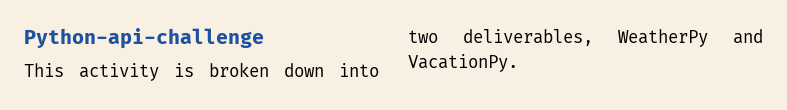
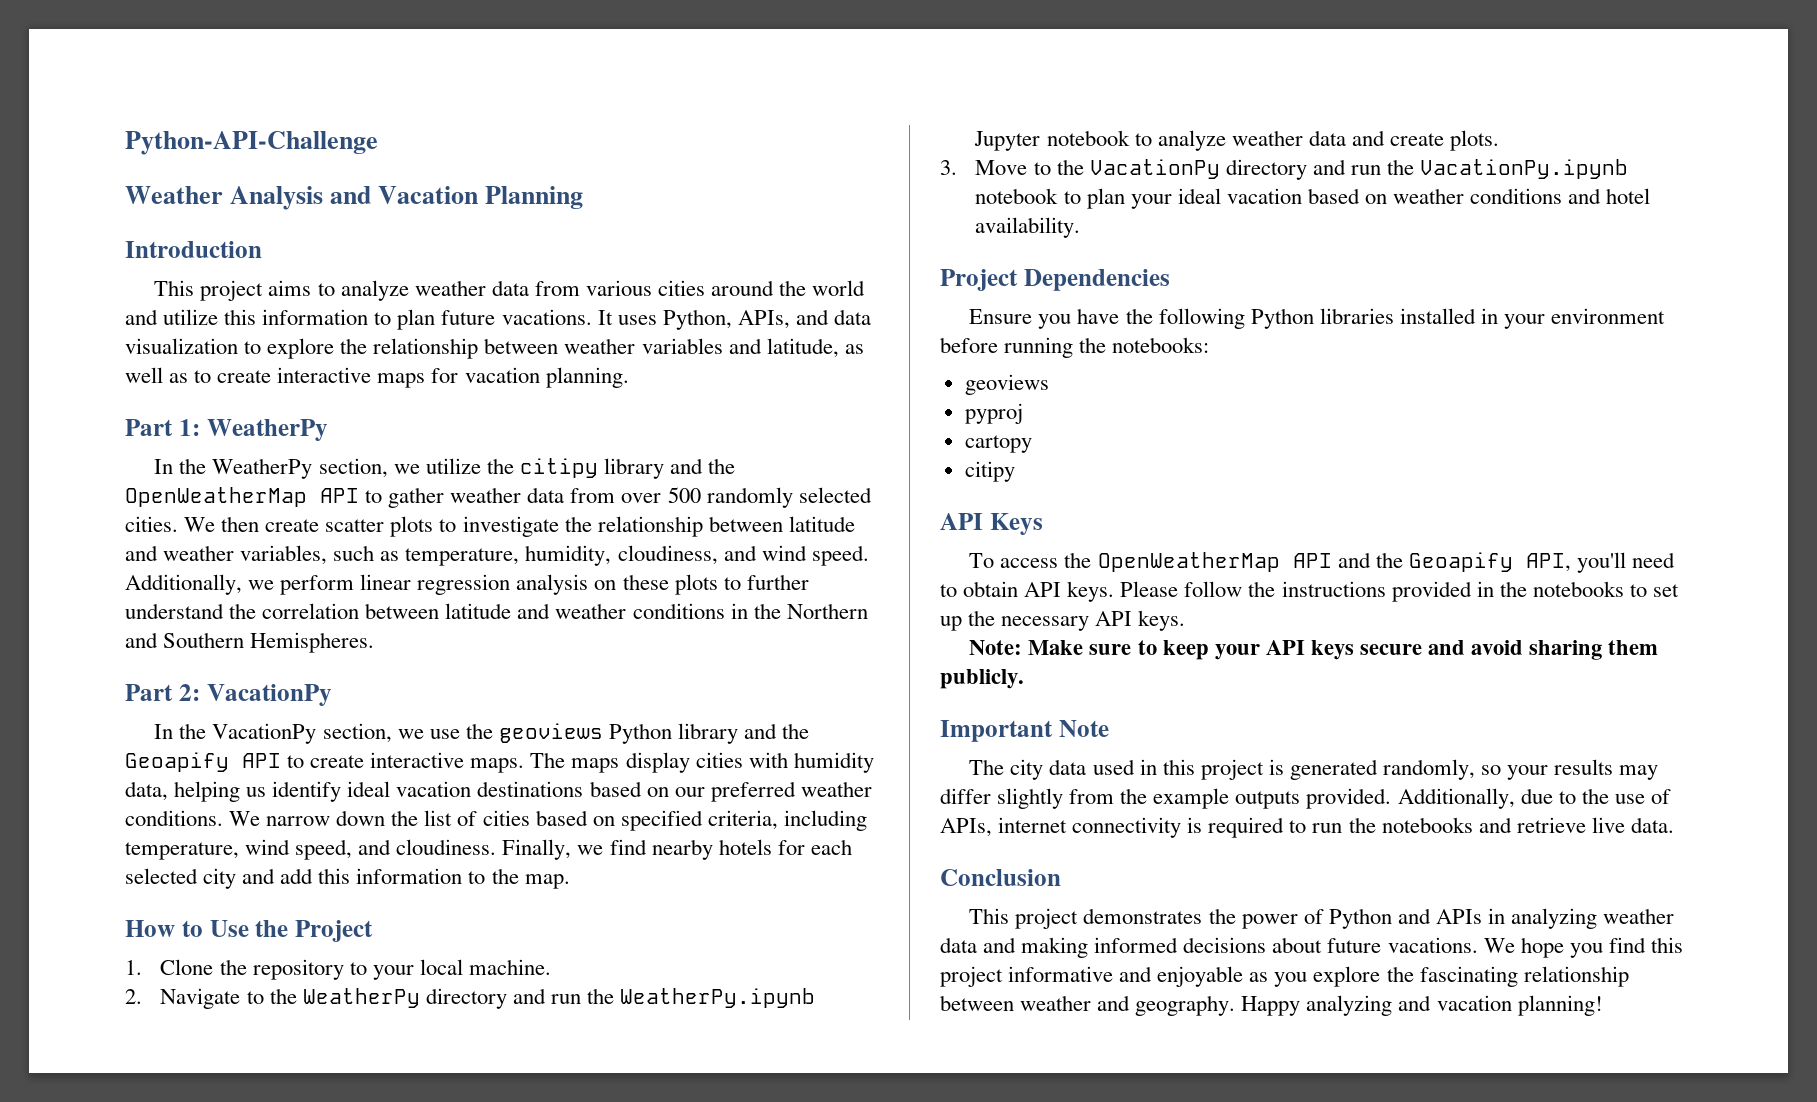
[24,28,264,49] [24,62,379,81] [408,29,763,47] [408,54,518,72] Python-api-challenge // This activity is broken down into two deliverables, WeatherPy and VacationPy. -> [125,131,378,155] [125,186,584,210] [125,241,262,258] [154,280,866,301] [125,309,871,330] [125,338,864,359] [125,367,629,388] [125,419,328,441] [154,458,736,479] [125,487,872,508] [125,516,855,537] [125,545,869,566] [125,574,809,595] [125,603,868,619] [125,632,375,653] [125,684,332,706] [154,723,810,744] [125,752,874,773] [125,781,872,802] [125,810,867,831] [125,839,852,860] [125,868,570,889] [125,920,373,942] [125,959,551,980] [125,988,816,1009] [974,130,1500,151] [940,159,1629,180] [975,188,1651,209] [975,217,1081,238] [940,269,1170,291] [969,308,1666,329] [940,337,1210,358] [964,374,1049,395] [964,403,1023,424] [964,435,1032,453] [964,461,1015,482] [940,513,1043,535] [969,552,1675,573] [940,581,1679,602] [940,610,1186,631] [969,640,1659,660] [940,669,1024,689] [940,720,1109,742] [969,759,1659,780] [940,788,1671,809] [940,817,1674,838] [940,869,1061,886] [969,908,1675,929] [940,937,1683,958] [940,966,1629,987] [940,995,1603,1016] Python-API-Challenge // Weather Analysis and Vacation Planning // Introduction // This project aims to analyze weather data from various cities around the world and utilize this information to plan future vacations. It uses Python, APIs, and data visualization to explore the relationship between weather variables and latitude, as well as to create interactive maps for vacation planning. // Part 1: WeatherPy // In the WeatherPy section, we utilize the citipy library and the OpenWeatherMap API to gather weather data from over 500 randomly selected cities. We then create scatter plots to investigate the relationship between latitude and weather variables, such as temperature, humidity, cloudiness, and wind speed. Additionally, we perform linear regression analysis on these plots to further understand the correlation between latitude and weather conditions in the Northern and Southern Hemispheres. // Part 2: VacationPy // In the VacationPy section, we use the geoviews Python library and the Geoapify API to create interactive maps. The maps display cities with humidity data, helping us identify ideal vacation destinations based on our preferred weather conditions. We narrow down the list of cities based on specified criteria, including temperature, wind speed, and cloudiness. Finally, we find nearby hotels for each selected city and add this information to the map. // How to Use the Project // 1. Clone the repository to your local machine. // 2. Navigate to the WeatherPy directory and run the WeatherPy.ipynb Jupyter notebook to analyze weather data and create plots. // 3. Move to the VacationPy directory and run the VacationPy.ipynb notebook to plan your ideal vacation based on weather conditions and hotel availability. // Project Dependencies // Ensure you have the following Python libraries installed in your environment before running the notebooks: // geoviews // pyproj // cartopy // citipy // API Keys // To access the OpenWeatherMap API and the Geoapify API, you'll need to obtain API keys. Please follow the instructions provided in the notebooks to set up the necessary API keys. // Note: Make sure to keep your API keys secure and avoid sharing them publicly. // Important Note // The city data used in this project is generated randomly, so your results may differ slightly from the example outputs provided. Additionally, due to the use of APIs, internet connectivity is required to run the notebooks and retrieve live data. // Conclusion // This project demonstrates the power of Python and APIs in analyzing weather data and making informed decisions about future vacations. We hope you find this project informative and enjoyable as you explore the fascinating relationship between weather and geography. Happy analyzing and vacation planning!

